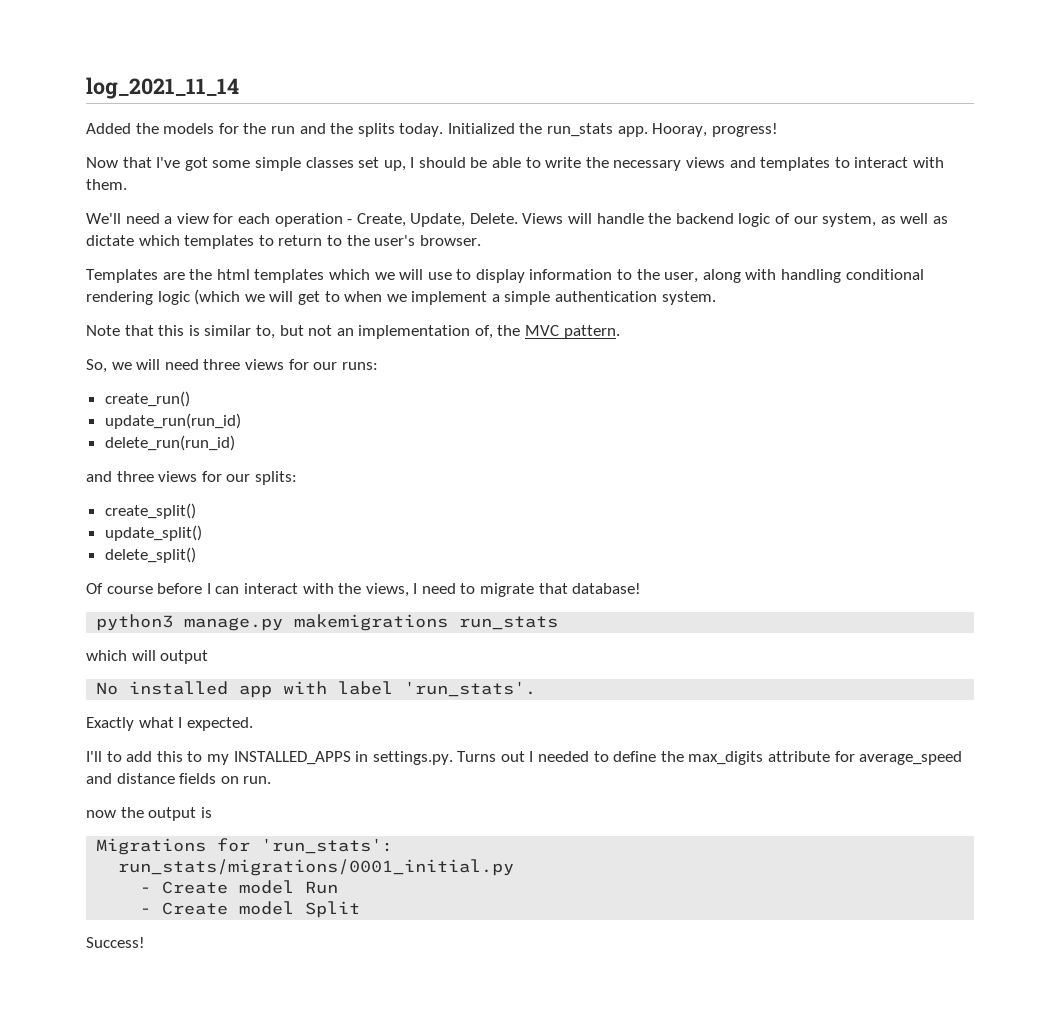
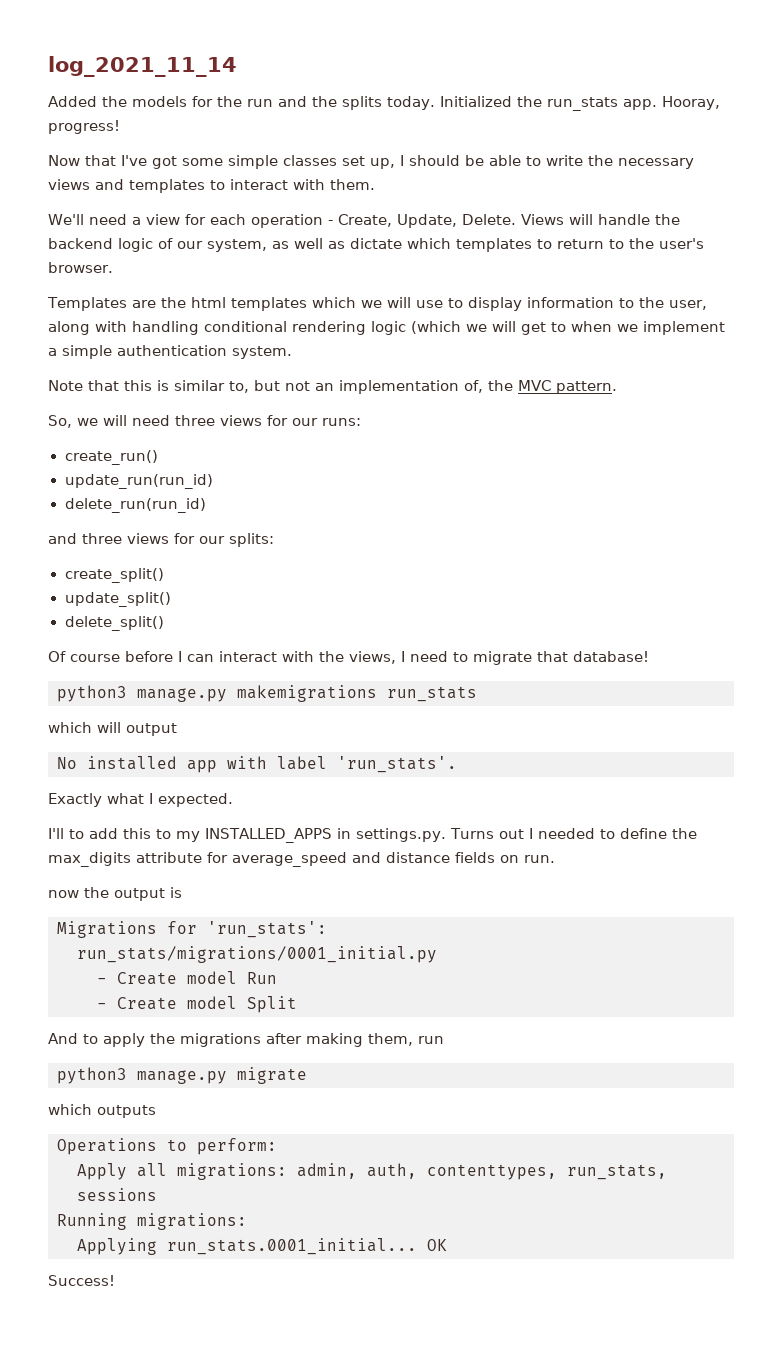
(361, 909) none -> [48,1033,444,1047] [57,1067,307,1084] [48,1104,156,1118] [57,1138,277,1155] [77,1163,667,1180] [77,1188,157,1201] [57,1213,247,1230] [77,1238,447,1255] // And to apply the migrations after making them, run // python3 manage.py migrate // which outputs // Operations to perform: // Apply all migrations: admin, auth, contenttypes, run_stats, sessions // Running migrations: // Applying run_stats.0001_initial... OK

